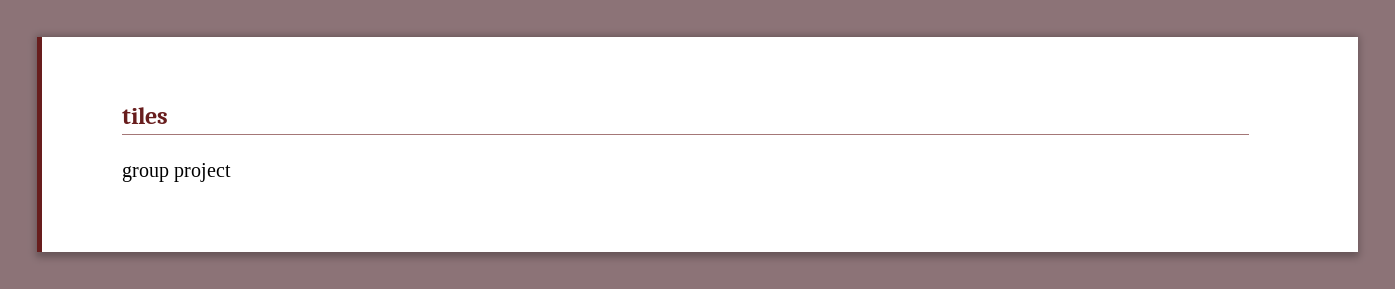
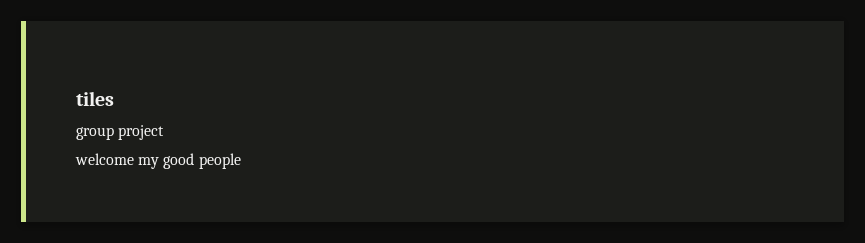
(232, 172) none -> [75,153,241,169] // welcome my good people

